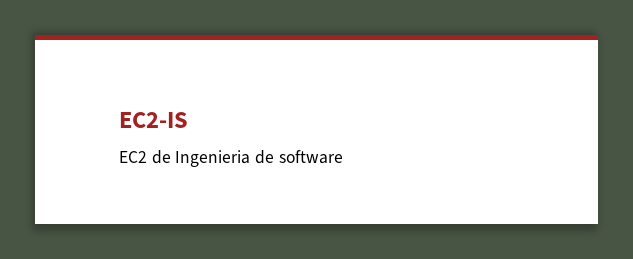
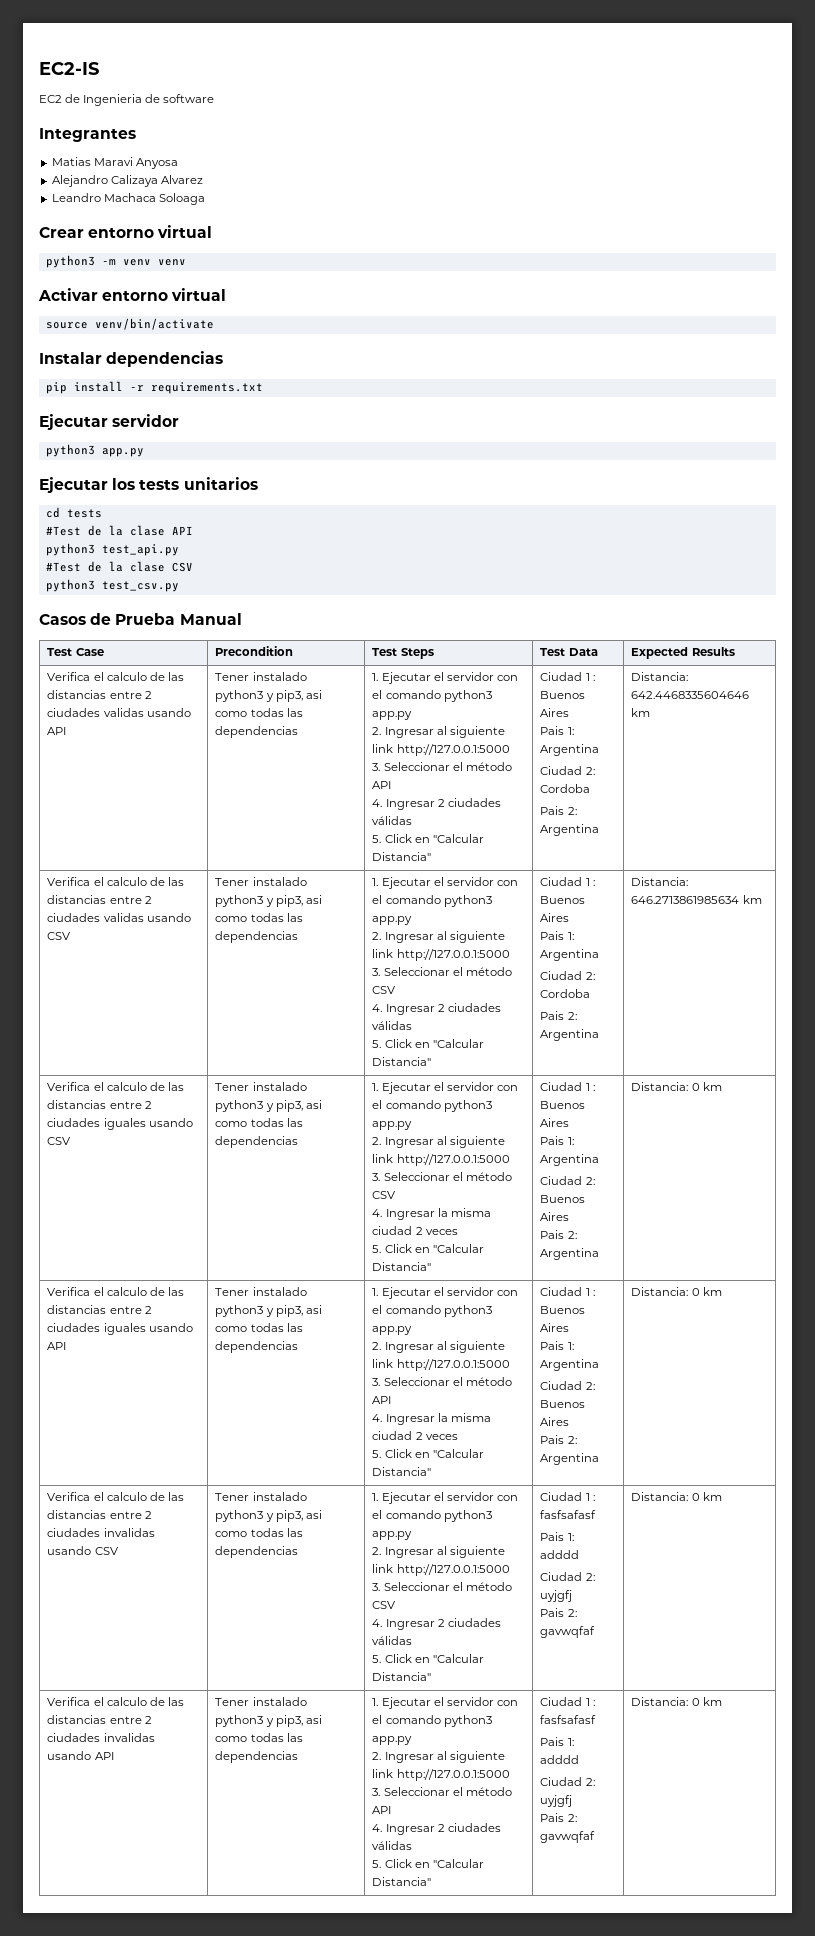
(343, 157) none -> [39,128,136,142] [51,157,178,169] [51,175,203,187] [51,193,205,205] [39,225,213,238] [45,255,186,268] [38,288,227,301] [45,318,214,330] [39,351,224,367] [45,381,263,394] [39,414,180,430] [45,444,144,457] [39,477,258,493] [45,507,102,518] [45,525,193,536] [45,543,179,556] [45,561,193,572] [45,579,179,592] [39,613,242,625] [47,648,104,656] [215,646,294,656] [372,648,434,659] [540,648,598,656] [631,647,735,659] [47,672,184,681] [47,690,152,699] [47,708,191,717] [47,727,67,735] [215,672,307,681] [215,690,322,702] [215,708,303,717] [215,726,299,738] [372,672,518,684] [372,690,492,702] [372,711,413,720] [372,726,505,738] [372,744,510,756] [372,762,512,771] [372,781,392,789] [372,798,501,810] [372,816,413,825] [372,834,484,843] [372,852,432,861] [540,672,595,681] [540,691,586,699] [540,708,570,717] [540,726,574,735] [540,744,600,756] [540,766,595,775] [540,784,591,793] [540,806,577,815] [540,824,600,836] [631,672,689,681] [631,691,750,699] [631,708,651,717] [47,877,184,886] [47,895,152,904] [47,913,191,922] [47,932,71,940] [215,877,307,886] [215,895,322,907] [215,913,303,922] [215,931,299,943] [372,877,518,889] [372,895,492,907] [372,916,413,925] [372,931,505,943] [372,949,510,961] [372,967,512,976] [372,986,396,994] [372,1003,501,1015] [372,1021,413,1030] [372,1039,484,1048] [372,1057,432,1066] [540,877,595,886] [540,896,586,904] [540,913,570,922] [540,931,574,940] [540,949,600,961] [540,971,595,980] [540,989,591,998] [540,1011,577,1020] [540,1029,600,1041] [631,877,689,886] [631,895,762,904] [47,1082,184,1091] [47,1100,152,1109] [47,1118,193,1130] [47,1137,71,1145] [215,1082,307,1091] [215,1100,322,1112] [215,1118,303,1127] [215,1136,299,1148] [372,1082,518,1094] [372,1100,492,1112] [372,1121,413,1130] [372,1136,505,1148] [372,1154,510,1166] [372,1172,512,1181] [372,1191,396,1199] [372,1208,491,1220] [372,1226,458,1235] [372,1244,484,1253] [372,1262,432,1271] [540,1082,595,1091] [540,1101,586,1109] [540,1118,570,1127] [540,1136,574,1145] [540,1154,600,1166] [540,1176,595,1185] [540,1195,586,1203] [540,1212,570,1221] [540,1230,577,1239] [540,1248,600,1260] [631,1082,722,1091] [47,1287,184,1296] [47,1305,152,1314] [47,1323,193,1335] [47,1342,67,1350] [215,1287,307,1296] [215,1305,322,1317] [215,1323,303,1332] [215,1341,299,1353] [372,1287,518,1299] [372,1305,492,1317] [372,1326,413,1335] [372,1341,505,1353] [372,1359,510,1371] [372,1377,512,1386] [372,1396,392,1404] [372,1413,491,1425] [372,1431,458,1440] [372,1449,484,1458] [372,1467,432,1476] [540,1287,595,1296] [540,1306,586,1314] [540,1323,570,1332] [540,1341,574,1350] [540,1359,600,1371] [540,1381,595,1390] [540,1400,586,1408] [540,1417,570,1426] [540,1435,577,1444] [540,1453,600,1465] [631,1287,722,1296] [47,1492,184,1501] [47,1510,152,1519] [47,1528,155,1537] [47,1546,118,1555] [215,1492,307,1501] [215,1510,322,1522] [215,1528,303,1537] [215,1546,299,1558] [372,1492,518,1504] [372,1510,492,1522] [372,1531,413,1540] [372,1546,505,1558] [372,1564,510,1576] [372,1582,512,1591] [372,1601,396,1609] [372,1618,501,1630] [372,1636,413,1645] [372,1654,484,1663] [372,1672,432,1681] [540,1492,595,1501] [540,1510,597,1519] [540,1532,574,1541] [540,1550,580,1559] [540,1572,595,1581] [540,1590,573,1602] [540,1608,577,1617] [540,1626,596,1638] [631,1492,722,1501] [47,1697,184,1706] [47,1715,152,1724] [47,1733,155,1742] [47,1751,114,1760] [215,1697,307,1706] [215,1715,322,1727] [215,1733,303,1742] [215,1751,299,1763] [372,1697,518,1709] [372,1715,492,1727] [372,1736,413,1745] [372,1751,505,1763] [372,1769,510,1781] [372,1787,512,1796] [372,1806,392,1814] [372,1823,501,1835] [372,1841,413,1850] [372,1859,484,1868] [372,1877,432,1886] [540,1697,595,1706] [540,1715,597,1724] [540,1737,574,1746] [540,1755,580,1764] [540,1777,595,1786] [540,1795,573,1807] [540,1813,577,1822] [540,1831,596,1843] [631,1697,722,1706] // Integrantes // Matias Maravi Anyosa // Alejandro Calizaya Alvarez // Leandro Machaca Soloaga // Crear entorno virtual // python3 -m venv venv // Activar entorno virtual // source venv/bin/activate // Instalar dependencias // pip install -r requirements.txt // Ejecutar servidor // python3 app.py // Ejecutar los tests unitarios // cd tests // #Test de la clase API // python3 test_api.py // #Test de la clase CSV // python3 test_csv.py // Casos de Prueba Manual // Test Case | Precondition | Test Steps | Test Data | Expected Results // Verifica el calculo de las distancias entre 2 ciudades validas usando API | Tener instalado python3 y pip3, asi como todas las dependencias | 1. Ejecutar el servidor con el comando python3 app.py // 2. Ingresar al siguiente link http://127.0.0.1:5000 // 3. Seleccionar el método API // 4. Ingresar 2 ciudades válidas // 5. Click en "Calcular Distancia" | Ciudad 1 : Buenos Aires // Pais 1: Argentina // Ciudad 2: Cordoba // Pais 2: Argentina | Distancia: 642.4468335604646 km // Verifica el calculo de las distancias entre 2 ciudades validas usando CSV | Tener instalado python3 y pip3, asi como todas las dependencias | 1. Ejecutar el servidor con el comando python3 app.py // 2. Ingresar al siguiente link http://127.0.0.1:5000 // 3. Seleccionar el método CSV // 4. Ingresar 2 ciudades válidas // 5. Click en "Calcular Distancia" | Ciudad 1 : Buenos Aires // Pais 1: Argentina // Ciudad 2: Cordoba // Pais 2: Argentina | Distancia: 646.2713861985634 km // Verifica el calculo de las distancias entre 2 ciudades iguales usando CSV | Tener instalado python3 y pip3, asi como todas las dependencias | 1. Ejecutar el servidor con el comando python3 app.py // 2. Ingresar al siguiente link http://127.0.0.1:5000 // 3. Seleccionar el método CSV // 4. Ingresar la misma ciudad 2 veces // 5. Click en "Calcular Distancia" | Ciudad 1 : Buenos Aires // Pais 1: Argentina // Ciudad 2: Buenos Aires // Pais 2: Argentina | Distancia: 0 km // Verifica el calculo de las distancias entre 2 ciudades iguales usando API | Tener instalado python3 y pip3, asi como todas las dependencias | 1. Ejecutar el servidor con el comando python3 app.py // 2. Ingresar al siguiente link http://127.0.0.1:5000 // 3. Seleccionar el método API // 4. Ingresar la misma ciudad 2 veces // 5. Click en "Calcular Distancia" | Ciudad 1 : Buenos Aires // Pais 1: Argentina // Ciudad 2: Buenos Aires // Pais 2: Argentina | Distancia: 0 km // Verifica el calculo de las distancias entre 2 ciudades invalidas usando CSV | Tener instalado python3 y pip3, asi como todas las dependencias | 1. Ejecutar el servidor con el comando python3 app.py // 2. Ingresar al siguiente link http://127.0.0.1:5000 // 3. Seleccionar el método CSV // 4. Ingresar 2 ciudades válidas // 5. Click en "Calcular Distancia" | Ciudad 1 : fasfsafasf // Pais 1: adddd // Ciudad 2: uyjgfj // Pais 2: gavwqfaf | Distancia: 0 km // Verifica el calculo de las distancias entre 2 ciudades invalidas usando API | Tener instalado python3 y pip3, asi como todas las dependencias | 1. Ejecutar el servidor con el comando python3 app.py // 2. Ingresar al siguiente link http://127.0.0.1:5000 // 3. Seleccionar el método API // 4. Ingresar 2 ciudades válidas // 5. Click en "Calcular Distancia" | Ciudad 1 : fasfsafasf // Pais 1: adddd // Ciudad 2: uyjgfj // Pais 2: gavwqfaf | Distancia: 0 km

